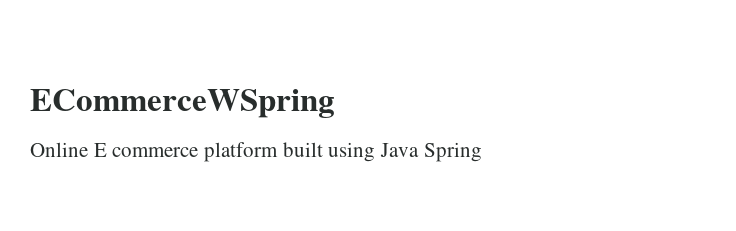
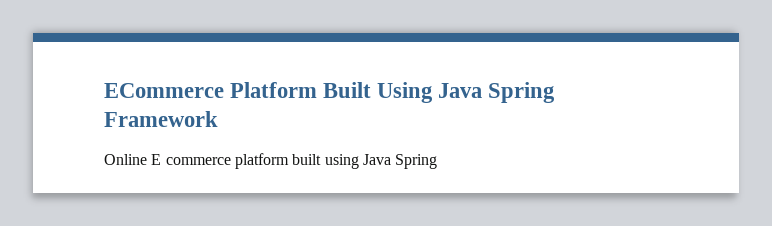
[30,89,335,118] ECommerceWSpring -> [104,82,556,103] [104,111,218,127] ECommerce Platform Built Using Java Spring Framework

